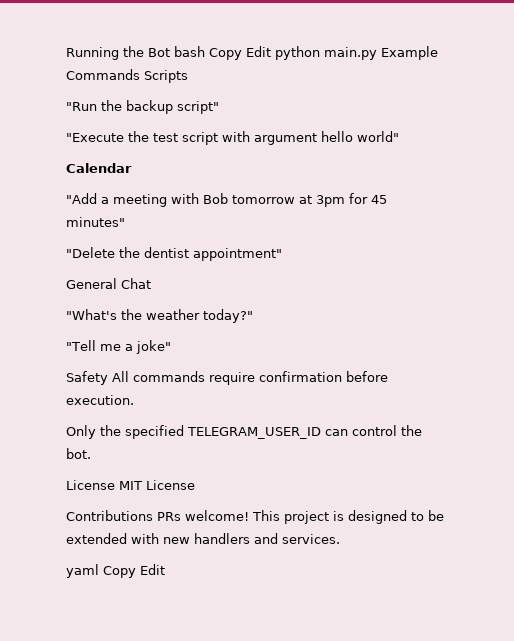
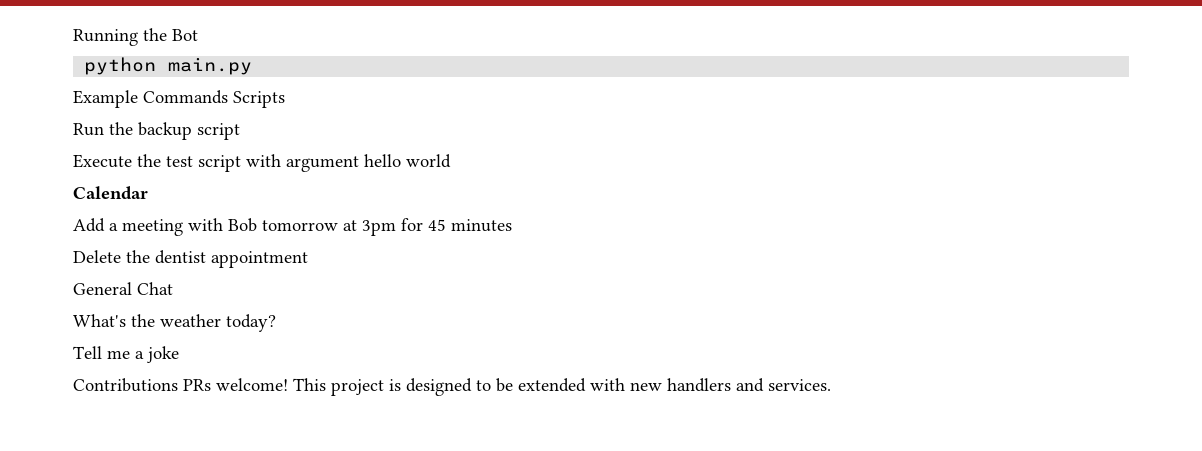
[174,46,271,60] bash Copy Edit -> (198, 35) //
(377, 53) none -> (253, 66) //
[66,102,97,111] "Run -> [73,123,104,136] Run
[177,101,219,114] [66,133,124,142] script" // "Execute -> [197,123,240,140] [73,154,132,168] script // Execute
[357,131,399,142] world" -> [406,154,451,168] world
[66,193,97,204] "Add -> [73,218,105,232] Add
[66,217,125,227] [66,247,115,258] minutes" // "Delete -> [451,219,512,232] [73,250,121,263] minutes // Delete
[193,248,282,261] appointment" -> [211,251,308,268] appointment
[66,309,117,320] "What's -> [73,314,126,327] What's
[203,309,253,323] [66,340,171,354] [66,371,388,385] [66,395,134,405] [66,425,422,439] [66,448,91,459] [66,480,195,490] today?" // "Tell me a joke" // Safety All commands require confirmation before execution. // Only the specified TELEGRAM_USER_ID can control the bot. // License MIT License -> [226,314,276,332] [73,346,179,363] today? // Tell me a joke
[66,564,165,578] // yaml Copy Edit -> (831, 385) none

